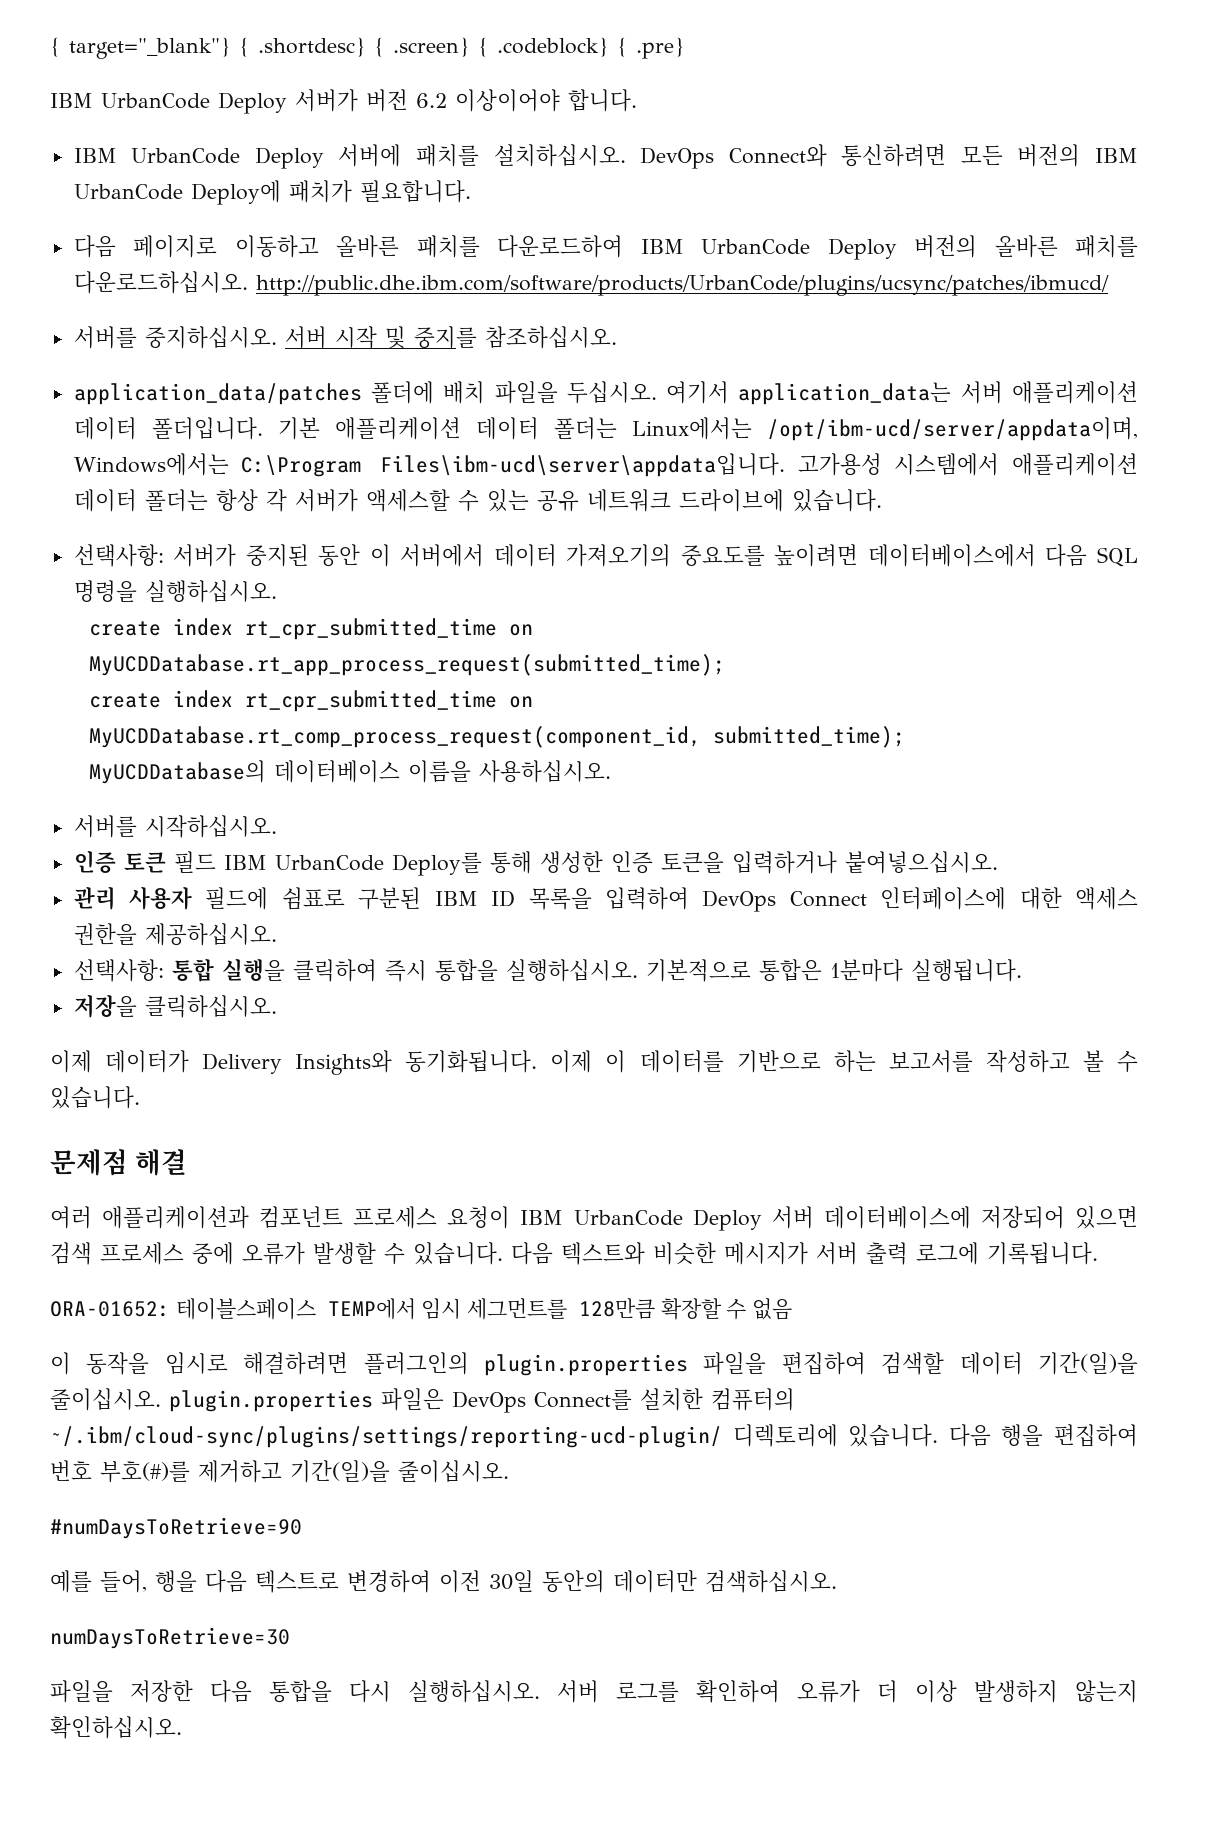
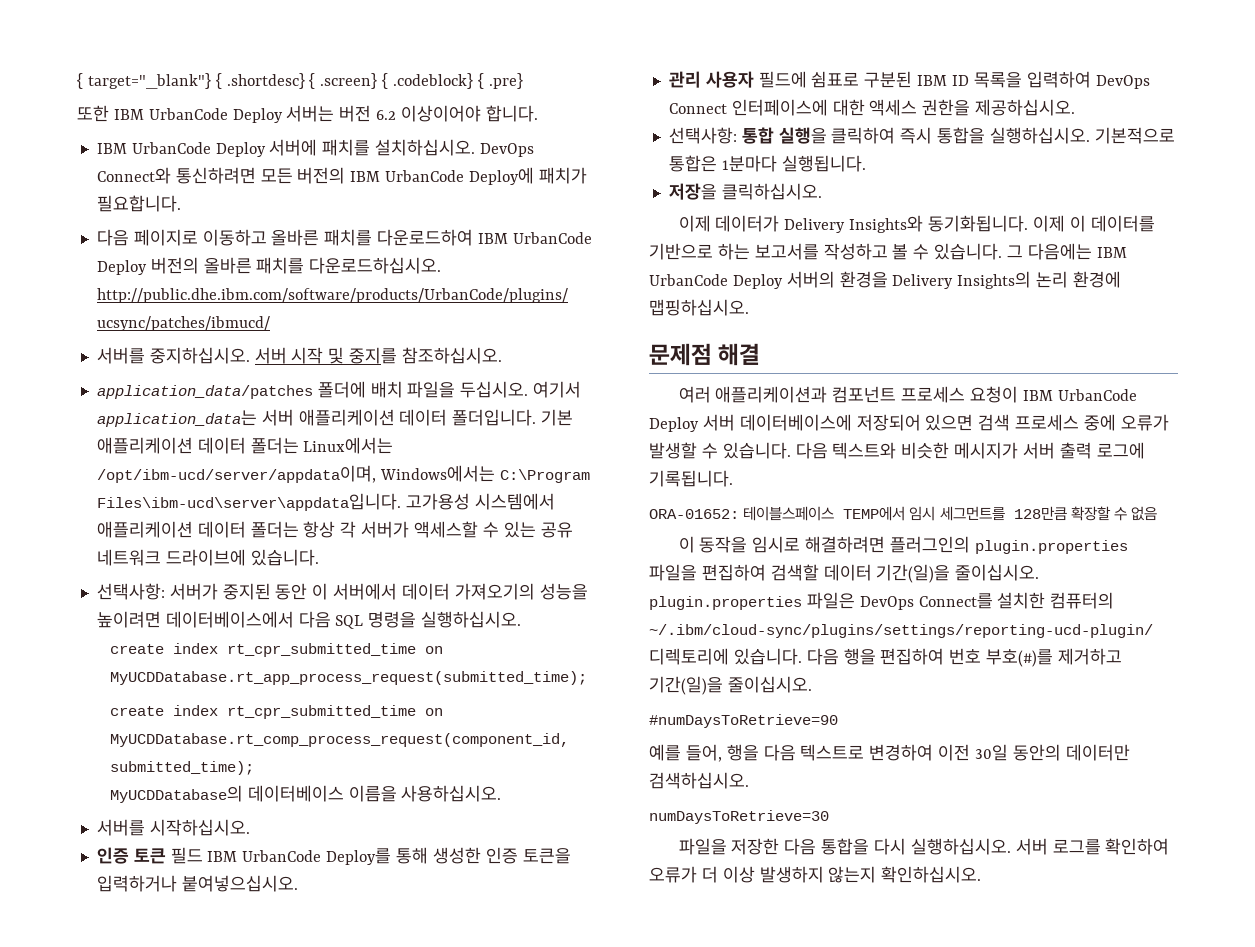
[50,89,358,114] IBM UrbanCode Deploy 서버가 -> [77,105,335,123] 또한 IBM UrbanCode Deploy 서버는
[680,545,765,566] 중요도를 -> [539,583,588,600] 성능을
(140, 1097) none -> [1007,243,1127,260] [649,271,1122,289] [649,299,749,316] 그 다음에는 IBM UrbanCode Deploy 서버의 환경을 Delivery Insights의 논리 환경에 맵핑하십시오.

